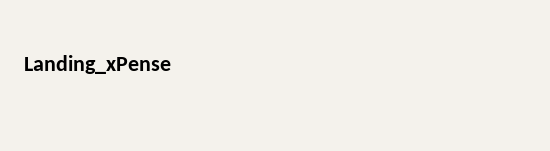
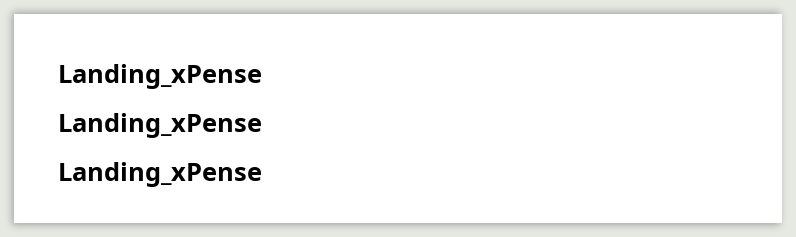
[24,55,171,74] Landing_xPense -> [58,64,262,89] [58,113,262,138] [58,162,262,187] Landing_xPense // Landing_xPense // Landing_xPense

